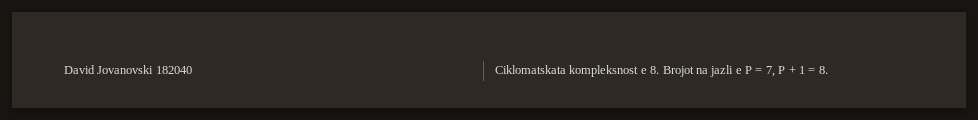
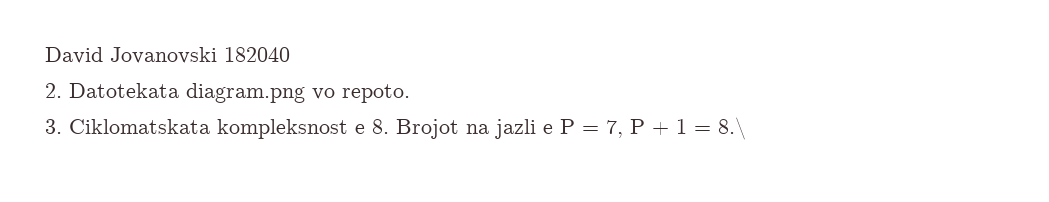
(192, 70) none -> [45,83,410,103] [45,119,62,134] 2. Datotekata diagram.png vo repoto. // 3.
[818,66,828,74] 8. -> [718,117,746,140] 8.\

